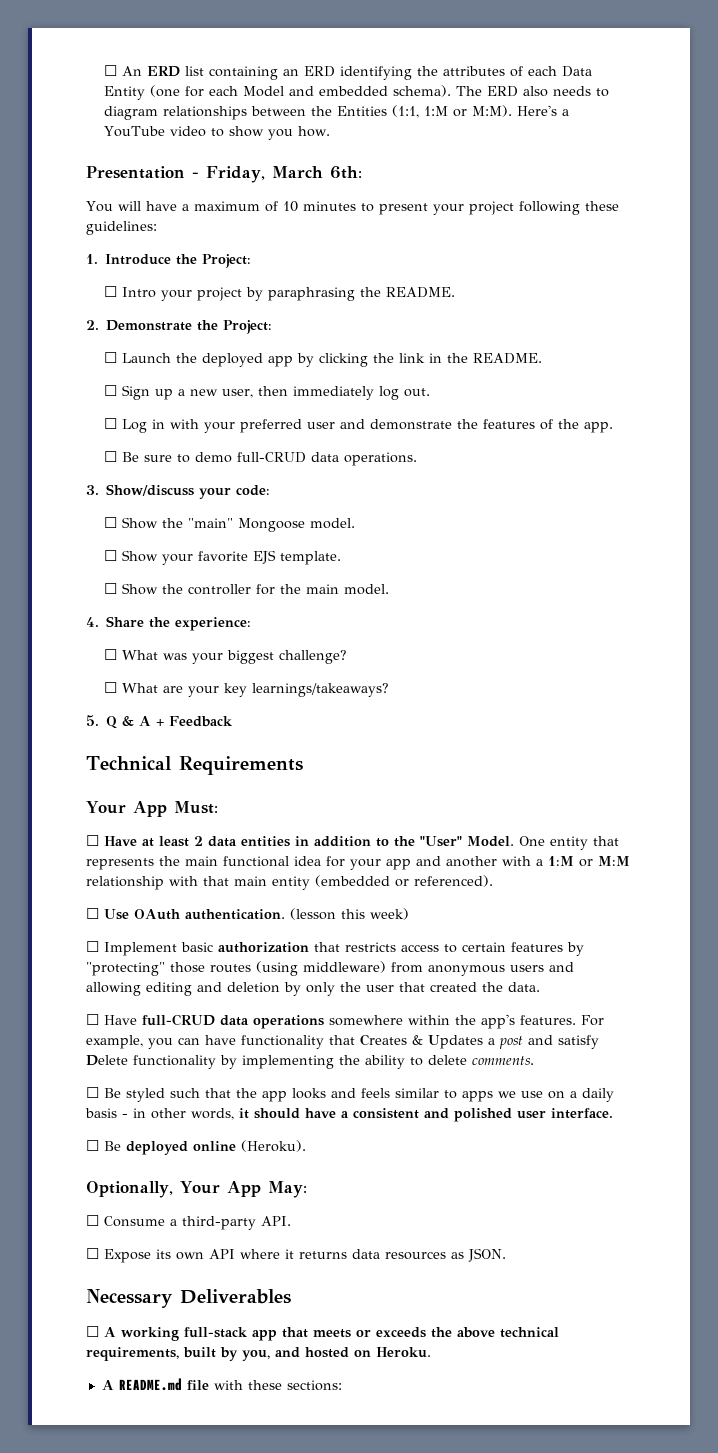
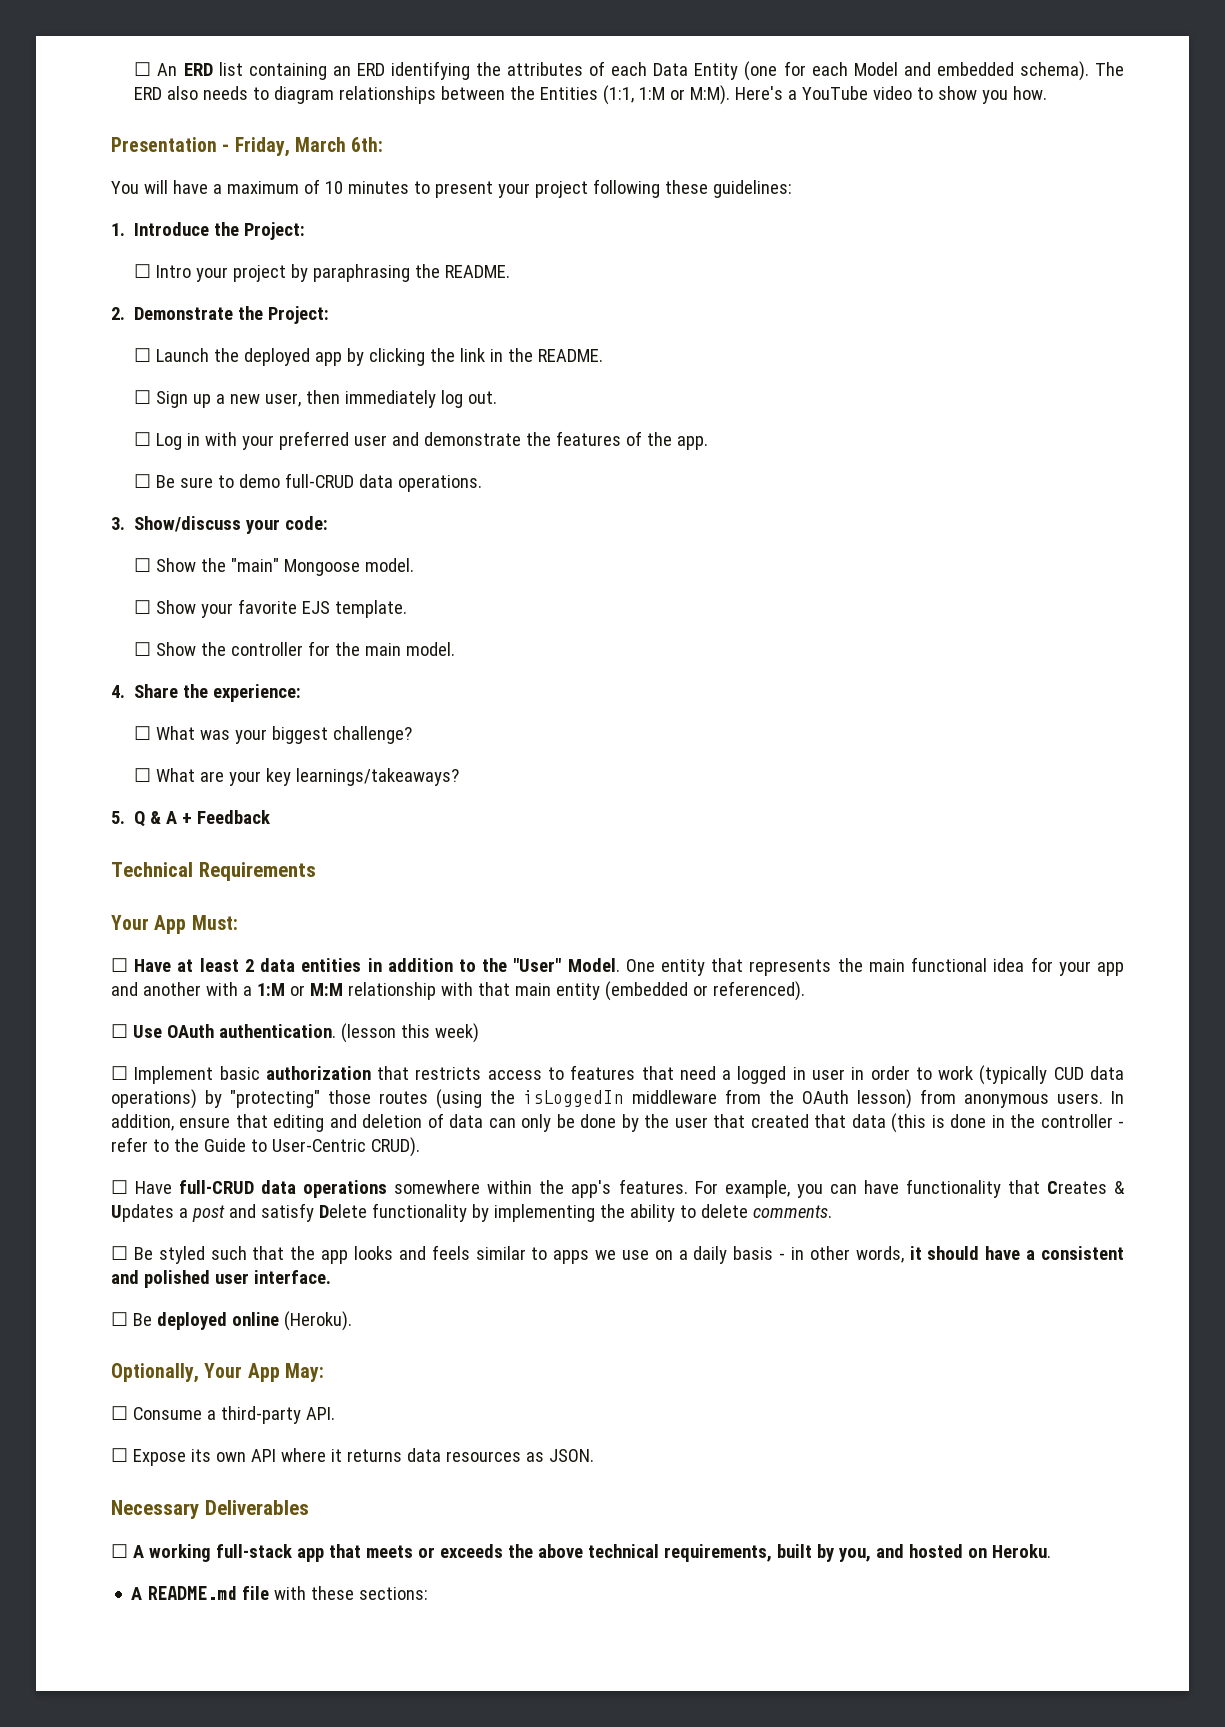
[462,942,563,952] certain features -> [570,1065,1125,1085] [111,1089,197,1109] features that need a logged in user in order to work (typically CUD data operations)
[303,961,574,976] [86,982,540,996] middleware) from anonymous users and allowing editing and deletion by only the user that created the data. -> [490,1089,1124,1109] [111,1113,1125,1133] [111,1137,420,1157] the isLoggedIn middleware from the OAuth lesson) from anonymous users. In addition, ensure that editing and deletion of data can only be done by the user that created that data (this is done in the controller - refer to the Guide to User-Centric CRUD).

